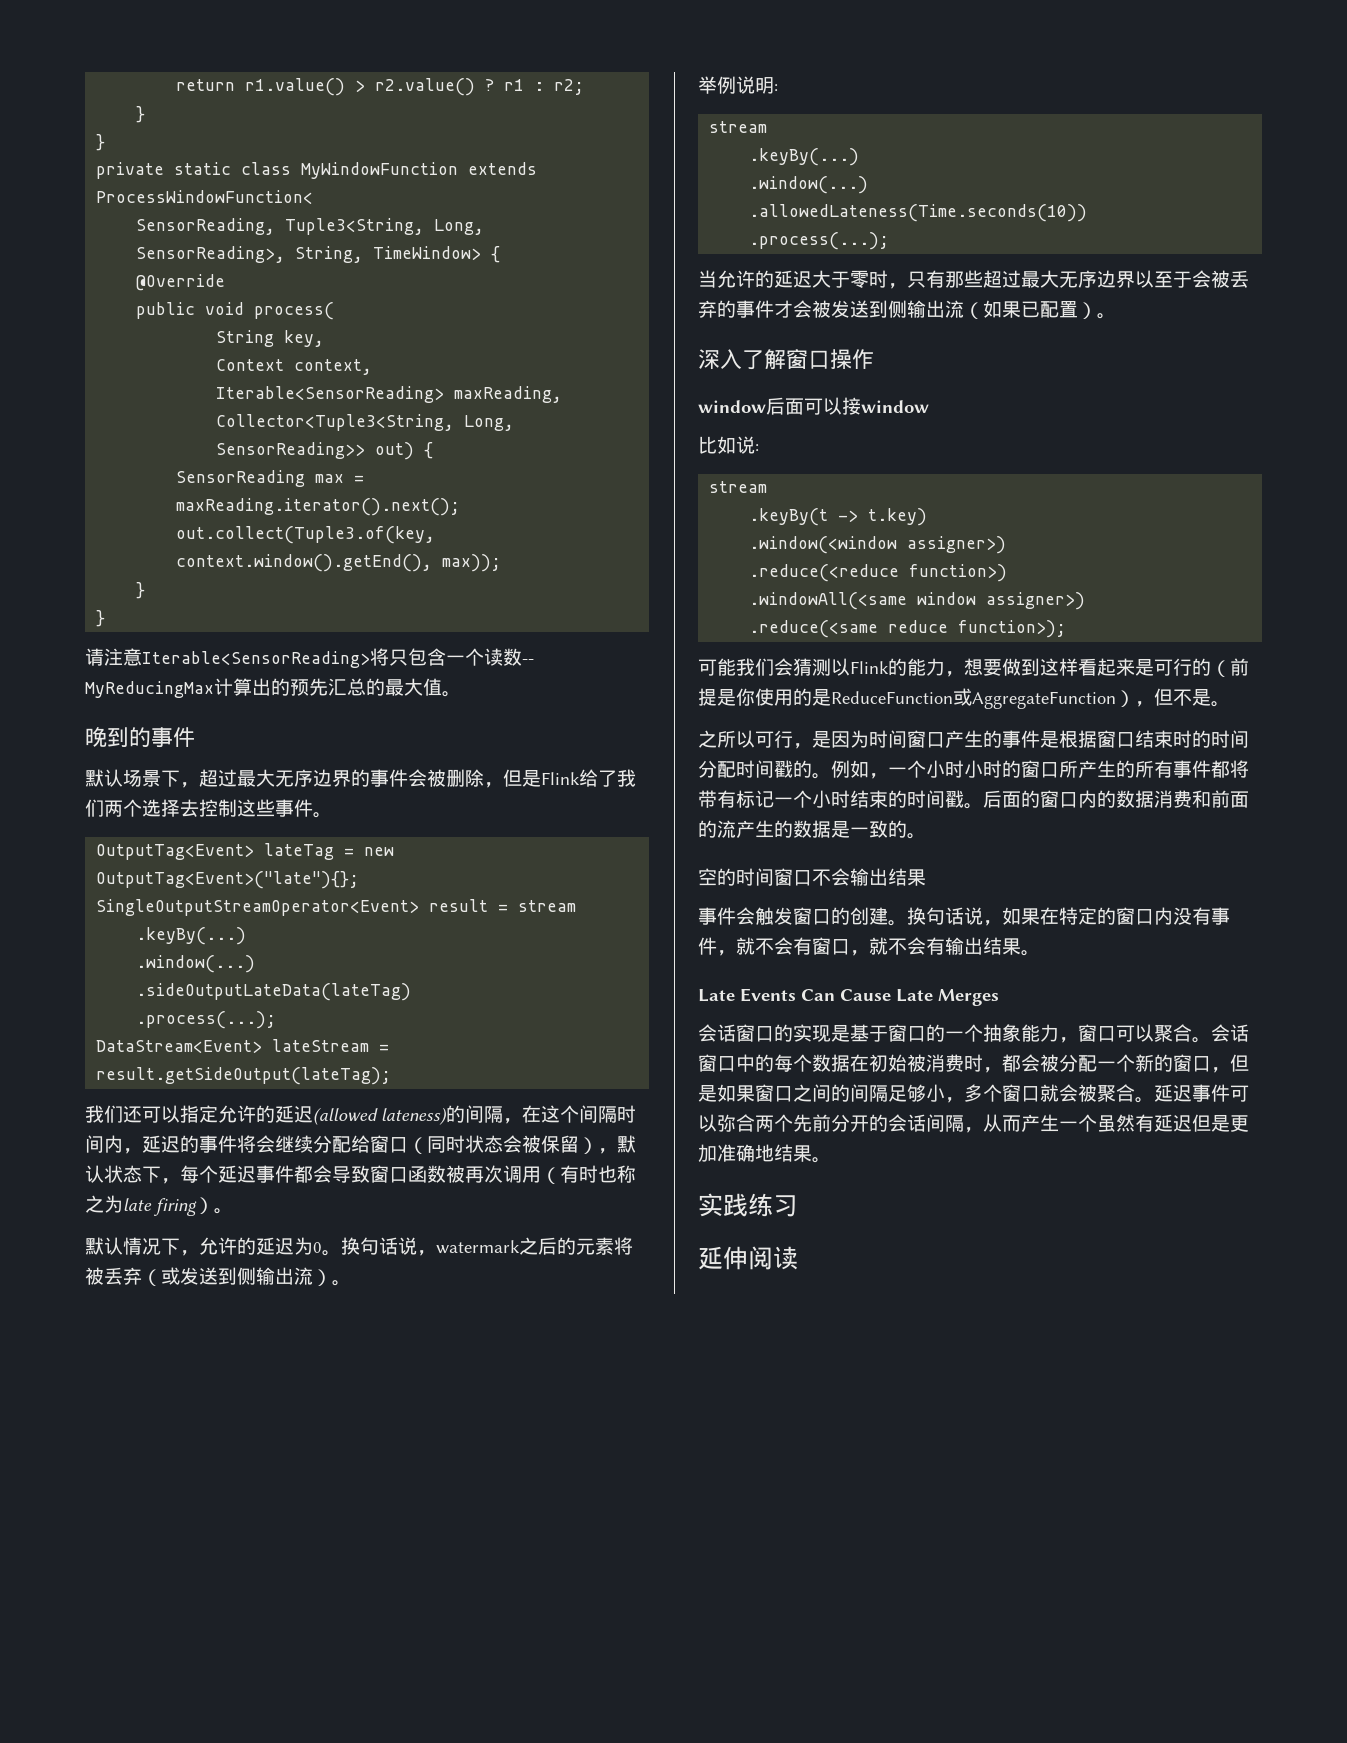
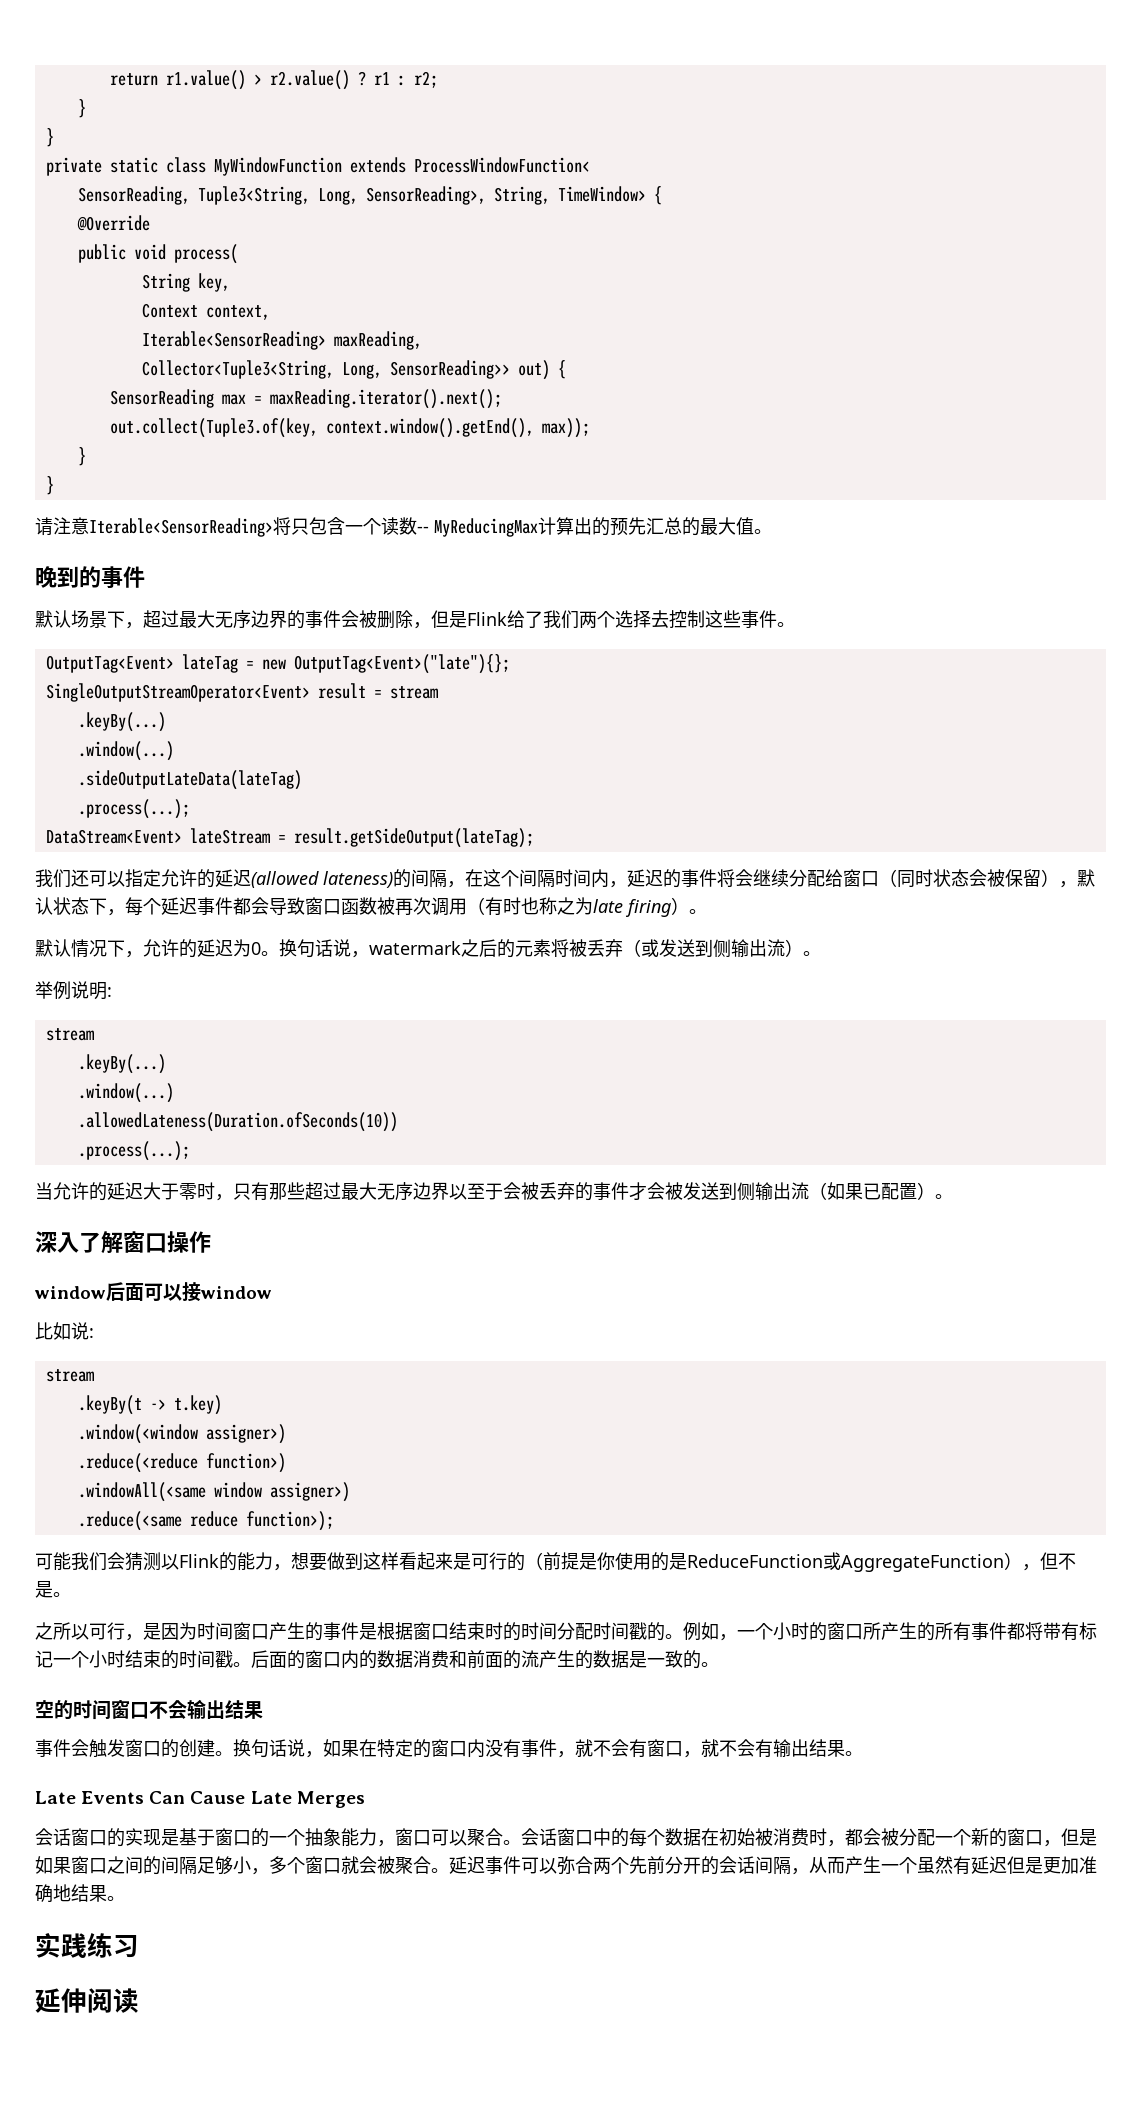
[749,204,1088,222] .allowedLateness(Time.seconds(10)) -> [77,1112,398,1132] .allowedLateness(Duration.ofSeconds(10))
[964,760,1002,778] 小时 -> (809, 1631) none

